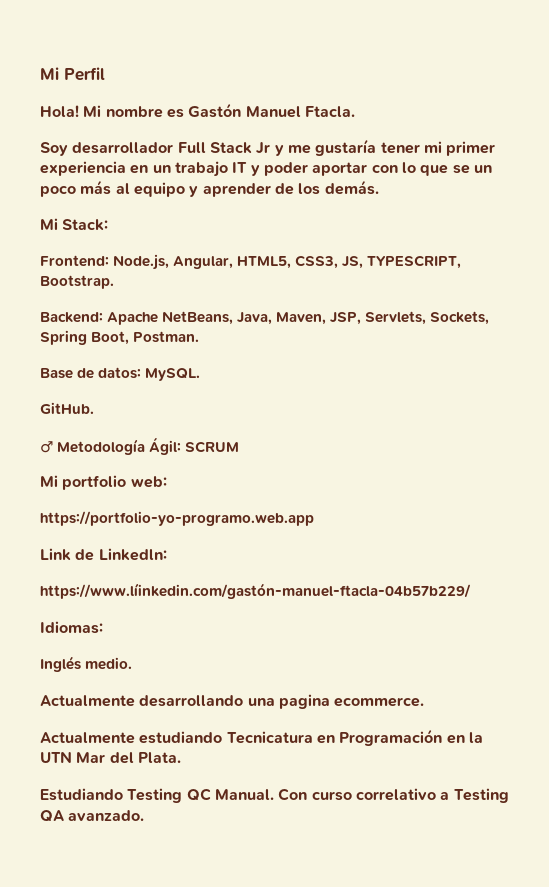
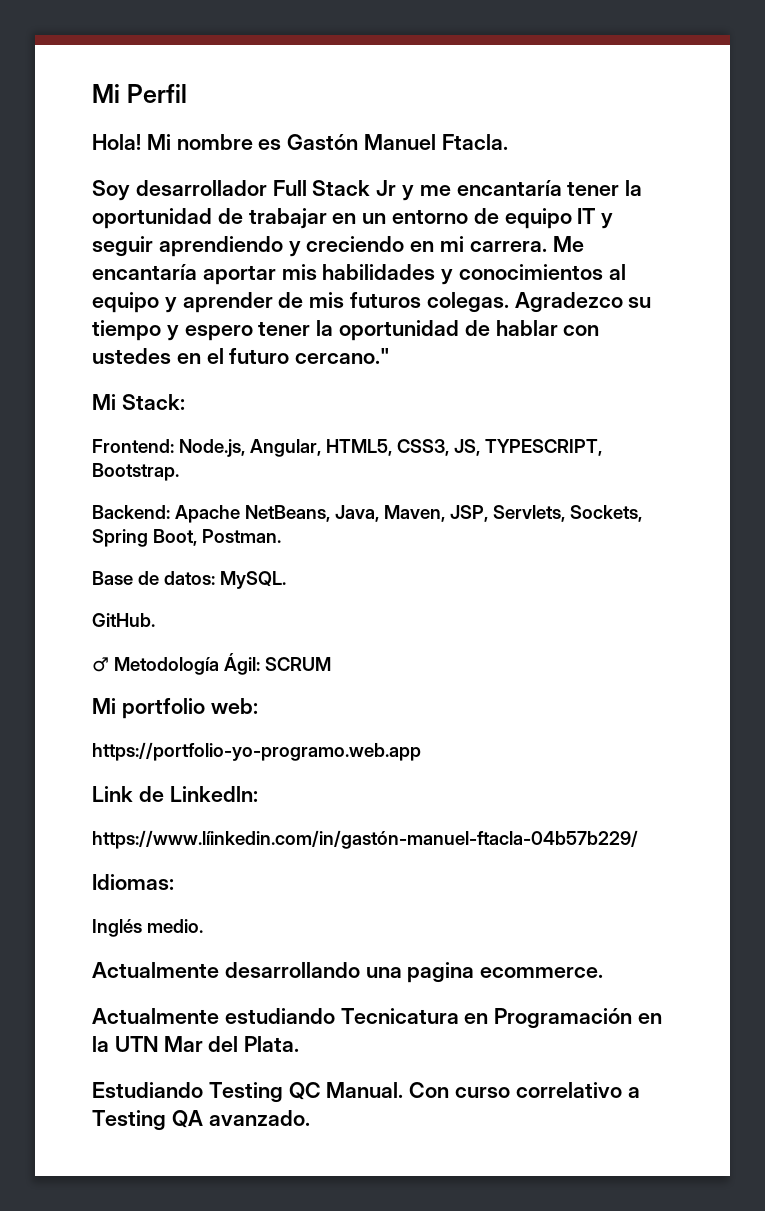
[315,139,496,156] [40,161,492,177] [40,180,112,197] gustaría tener mi primer experiencia en un trabajo IT y poder aportar con lo que se un poco más -> [456,180,643,196] [92,208,614,229] [92,236,584,257] [92,264,604,285] encantaría tener la oportunidad de trabajar en un entorno de equipo IT y seguir aprendiendo y creciendo en mi carrera. Me encantaría aportar mis habilidades y conocimientos
[298,180,379,195] los demás. -> [309,292,652,313] [92,320,600,341] [92,348,391,364] mis futuros colegas. Agradezco su tiempo y espero tener la oportunidad de hablar con ustedes en el futuro cercano."
[40,583,471,599] https://www.líinkedin.com/gastón-manuel-ftacla-04b57b229/ -> [92,830,638,849] https://www.líinkedin.com/in/gastón-manuel-ftacla-04b57b229/

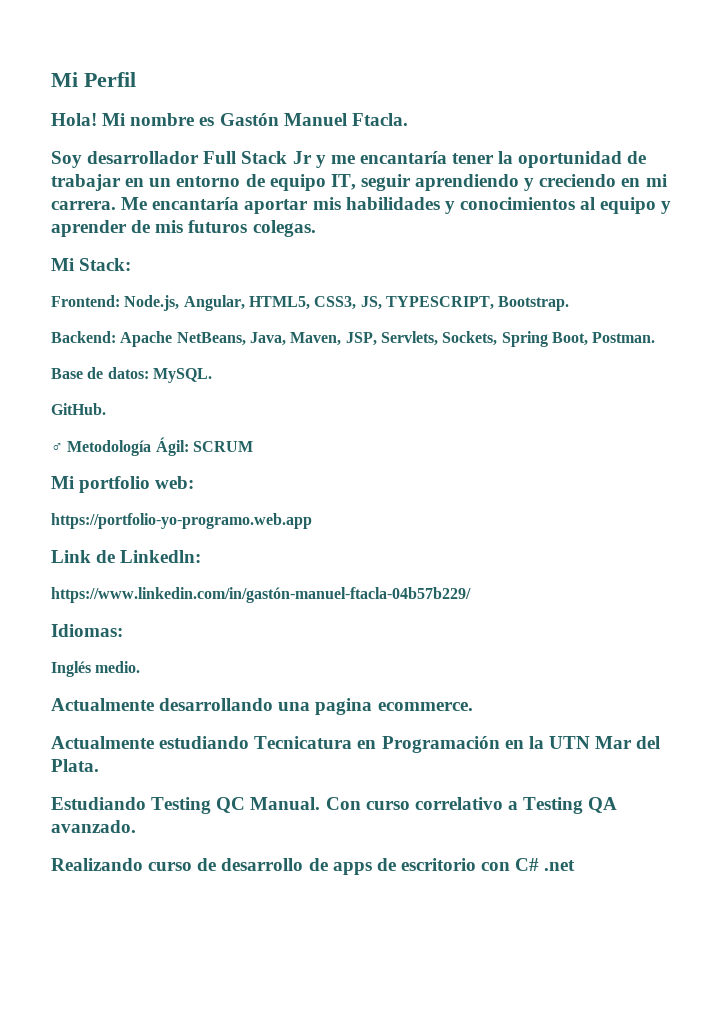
[577,208,614,229] IT y -> [330,174,356,190] IT,
[514,292,652,313] [92,320,600,341] [92,348,391,364] Agradezco su tiempo y espero tener la oportunidad de hablar con ustedes en el futuro cercano." -> (316, 228) none
[92,830,638,849] https://www.líinkedin.com/in/gastón-manuel-ftacla-04b57b229/ -> [51,587,471,603] https://www.linkedin.com/in/gastón-manuel-ftacla-04b57b229/
(310, 1118) none -> [51,858,576,875] // Realizando curso de desarrollo de apps de escritorio con C# .net

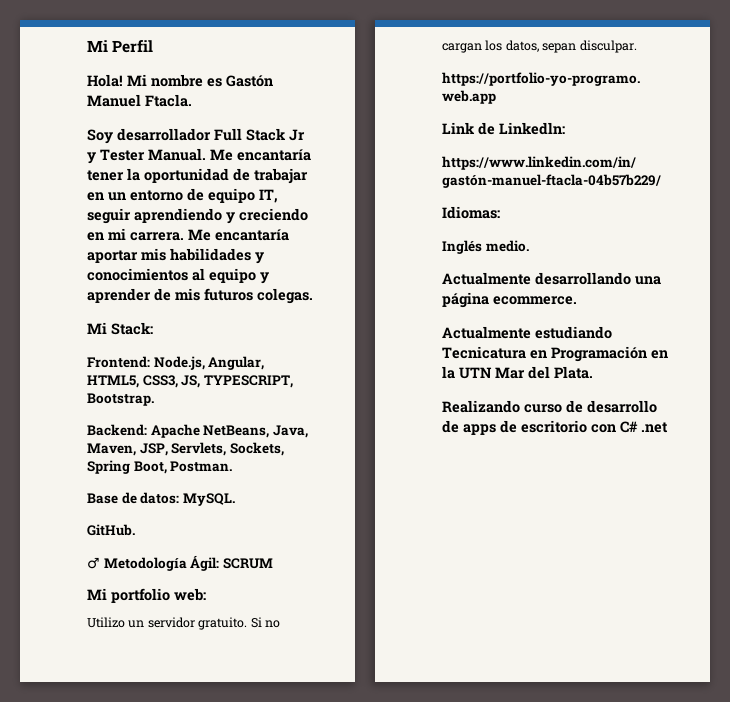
[330,155,355,164] me -> [100,148,233,161] Tester Manual. Me
(195, 482) none -> [87,617,280,630] [442,40,637,53] // Utilizo un servidor gratuito. Si no cargan los datos, sepan disculpar.
[315,698,373,715] pagina -> [442,292,489,308] página
[51,797,618,814] [51,820,136,833] // Estudiando Testing QC Manual. Con curso correlativo a Testing QA avanzado. -> (593, 372) none

